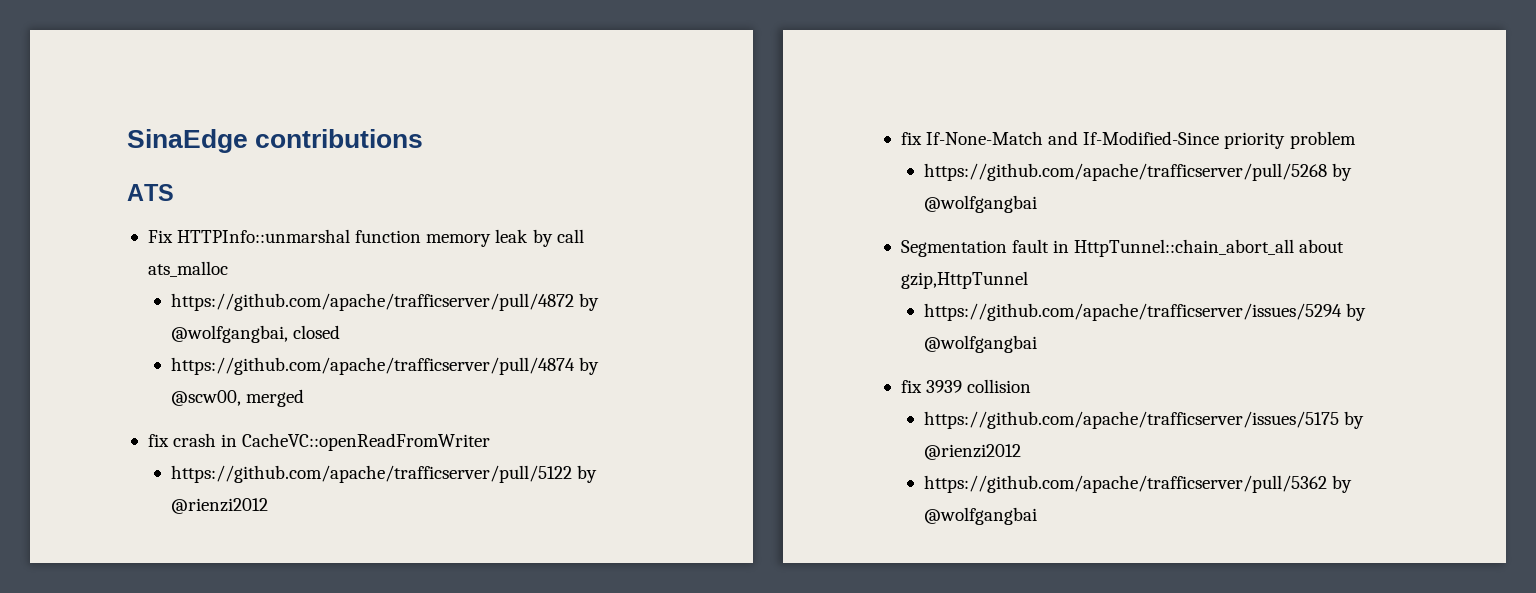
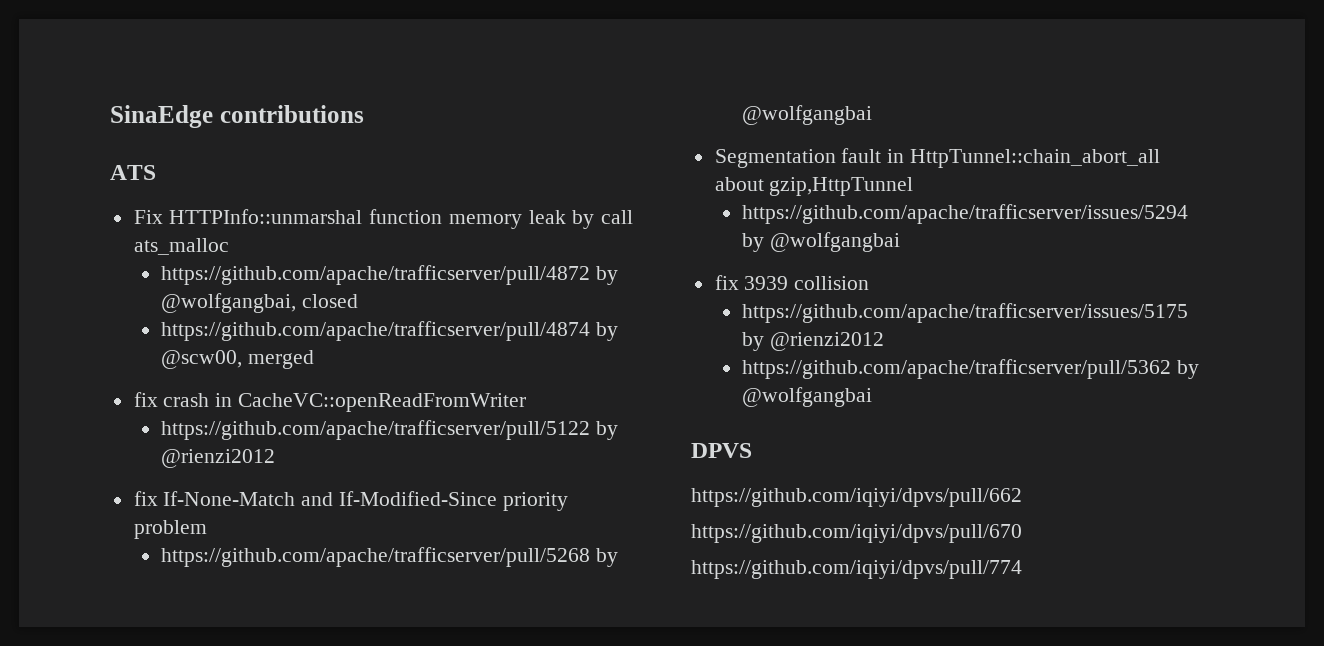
(1037, 516) none -> [691,443,752,458] [691,488,1022,507] [691,524,1022,543] [691,560,1022,579] // DPVS // https://github.com/iqiyi/dpvs/pull/662 // https://github.com/iqiyi/dpvs/pull/670 // https://github.com/iqiyi/dpvs/pull/774

